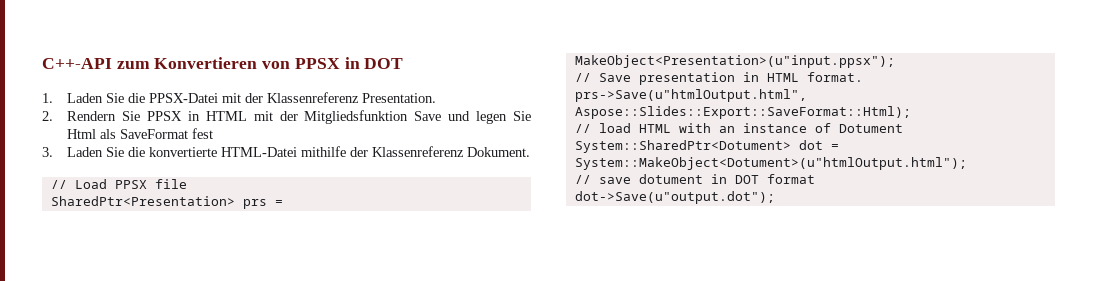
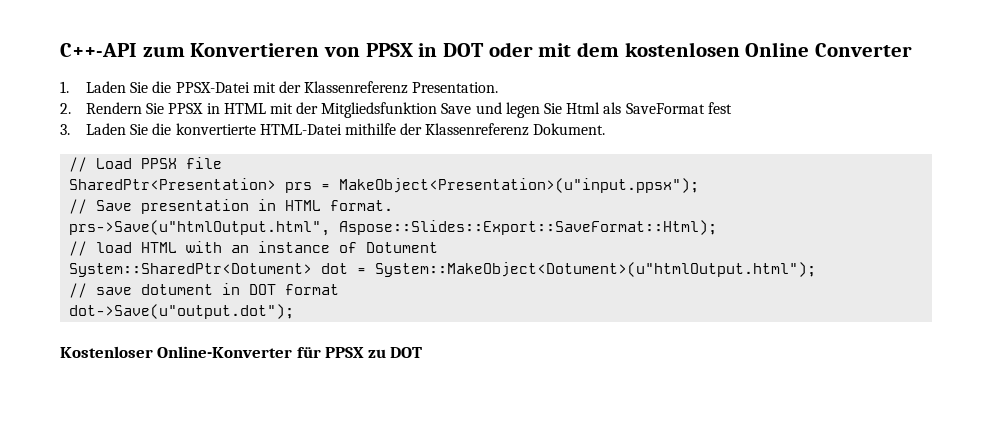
(404, 63) none -> [488,42,913,57] oder mit dem kostenlosen Online Converter
(775, 197) none -> [60,346,423,358] // Kostenloser Online-Konverter für PPSX zu DOT

